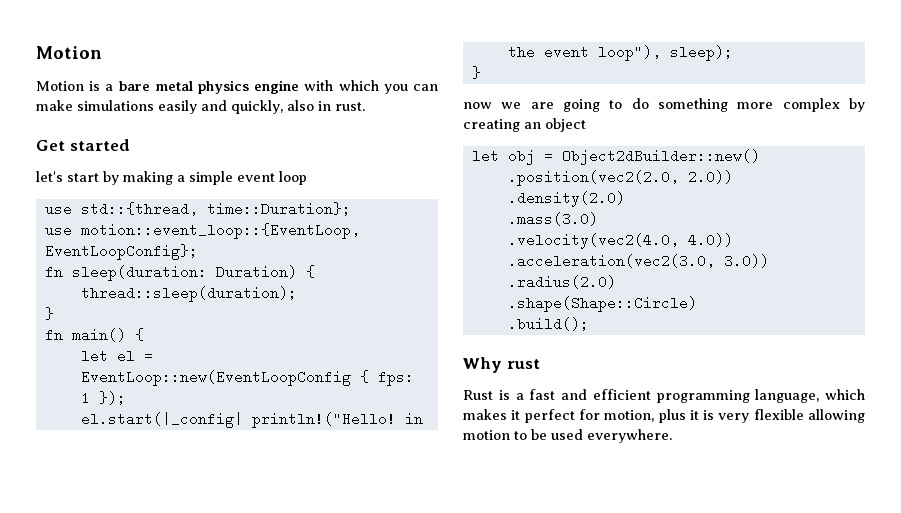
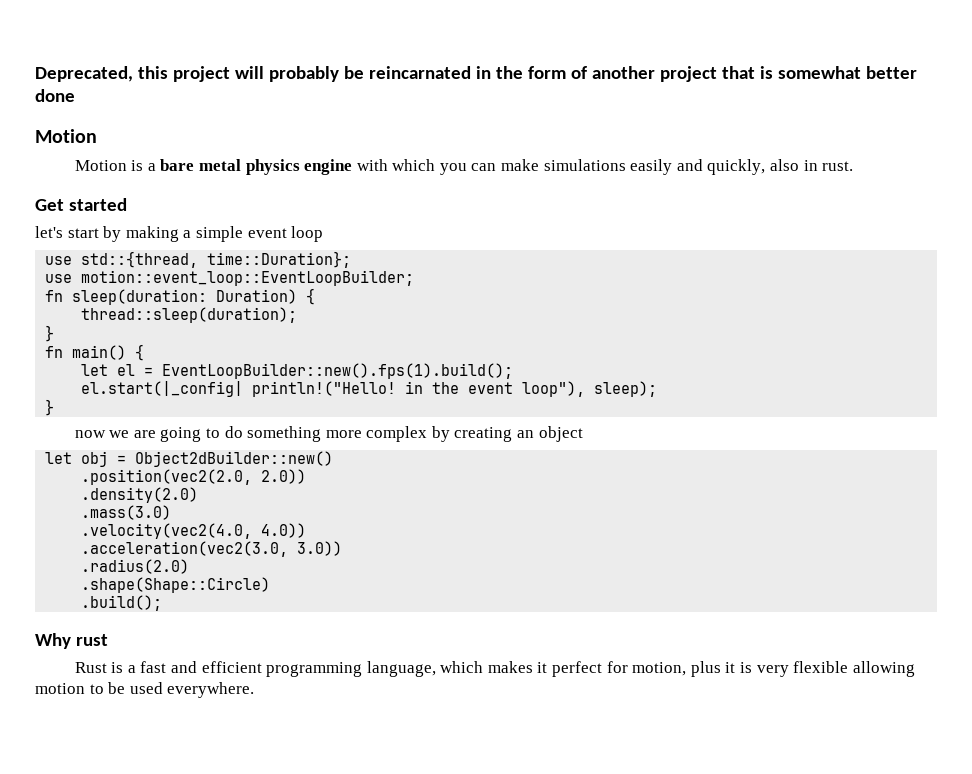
(36, 52) none -> [35,66,917,82] [35,89,75,102] Deprecated, this project will probably be reincarnated in the form of another project that is somewhat better done //
[80,223,360,239] [44,244,198,260] motion::event_loop::{EventLoop, EventLoopConfig}; -> [81,270,415,286] motion::event_loop::EventLoopBuilder;
[80,370,414,386] [80,391,126,405] EventLoop::new(EventLoopConfig { fps: 1 }); -> [162,363,514,379] EventLoopBuilder::new().fps(1).build();

